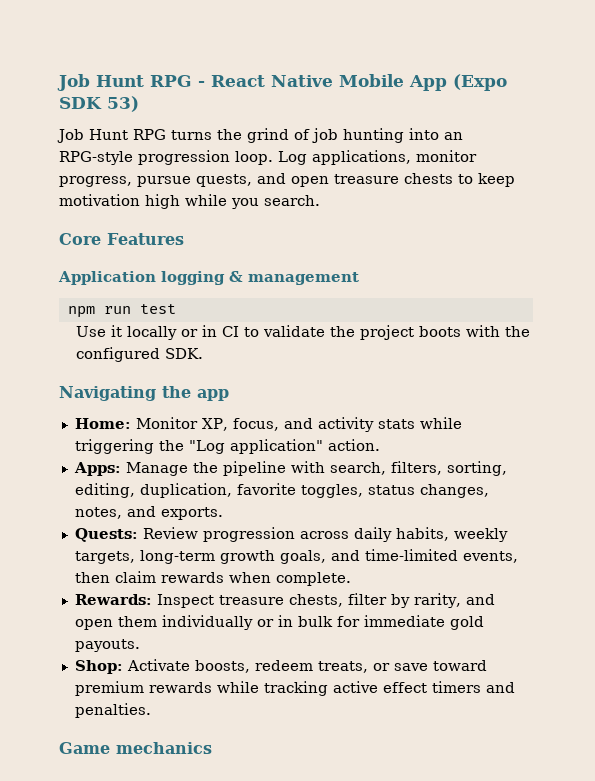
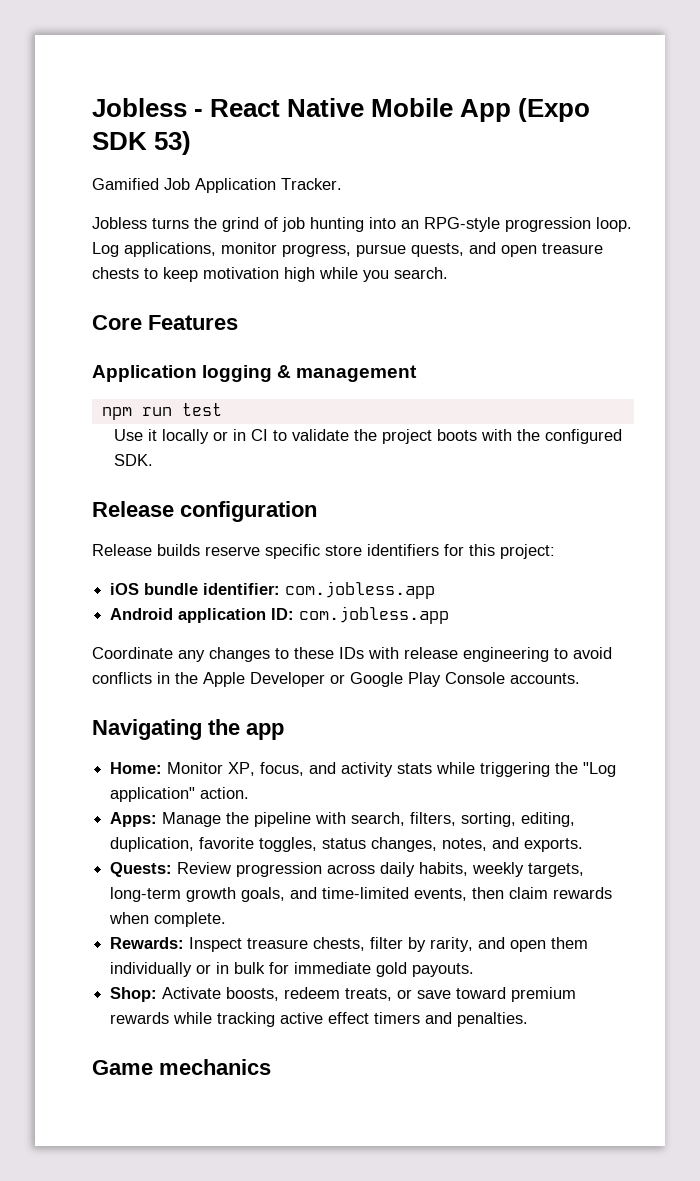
[57,74,192,91] Job Hunt RPG -> [92,98,187,117] Jobless
[57,129,166,143] Job Hunt RPG -> [92,178,342,193] [92,217,147,229] Gamified Job Application Tracker. // Jobless
(203, 353) none -> [92,501,317,522] [92,544,555,559] [110,581,436,599] [110,606,450,624] [92,647,612,662] [92,672,580,687] // Release configuration // Release builds reserve specific store identifiers for this project: // iOS bundle identifier: com.jobless.app // Android application ID: com.jobless.app // Coordinate any changes to these IDs with release engineering to avoid conflicts in the Apple Developer or Google Play Console accounts.

